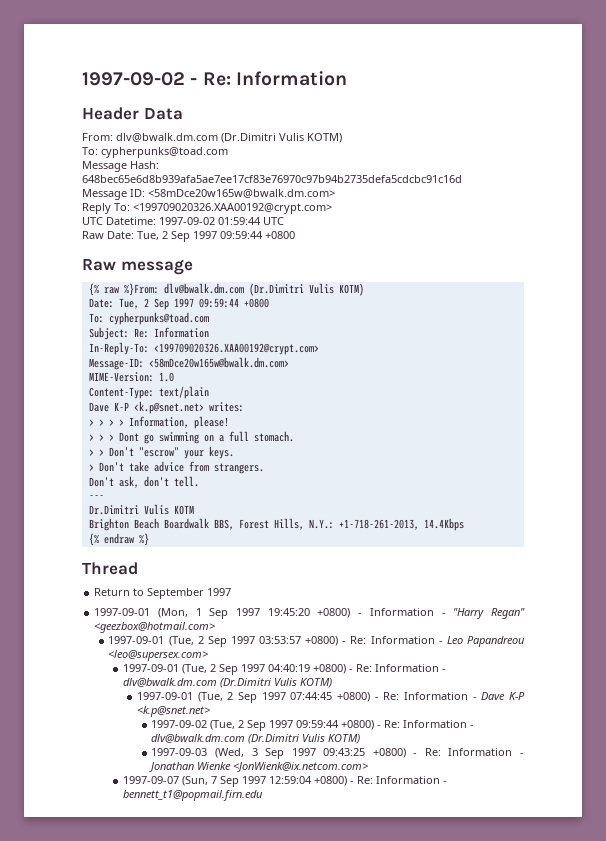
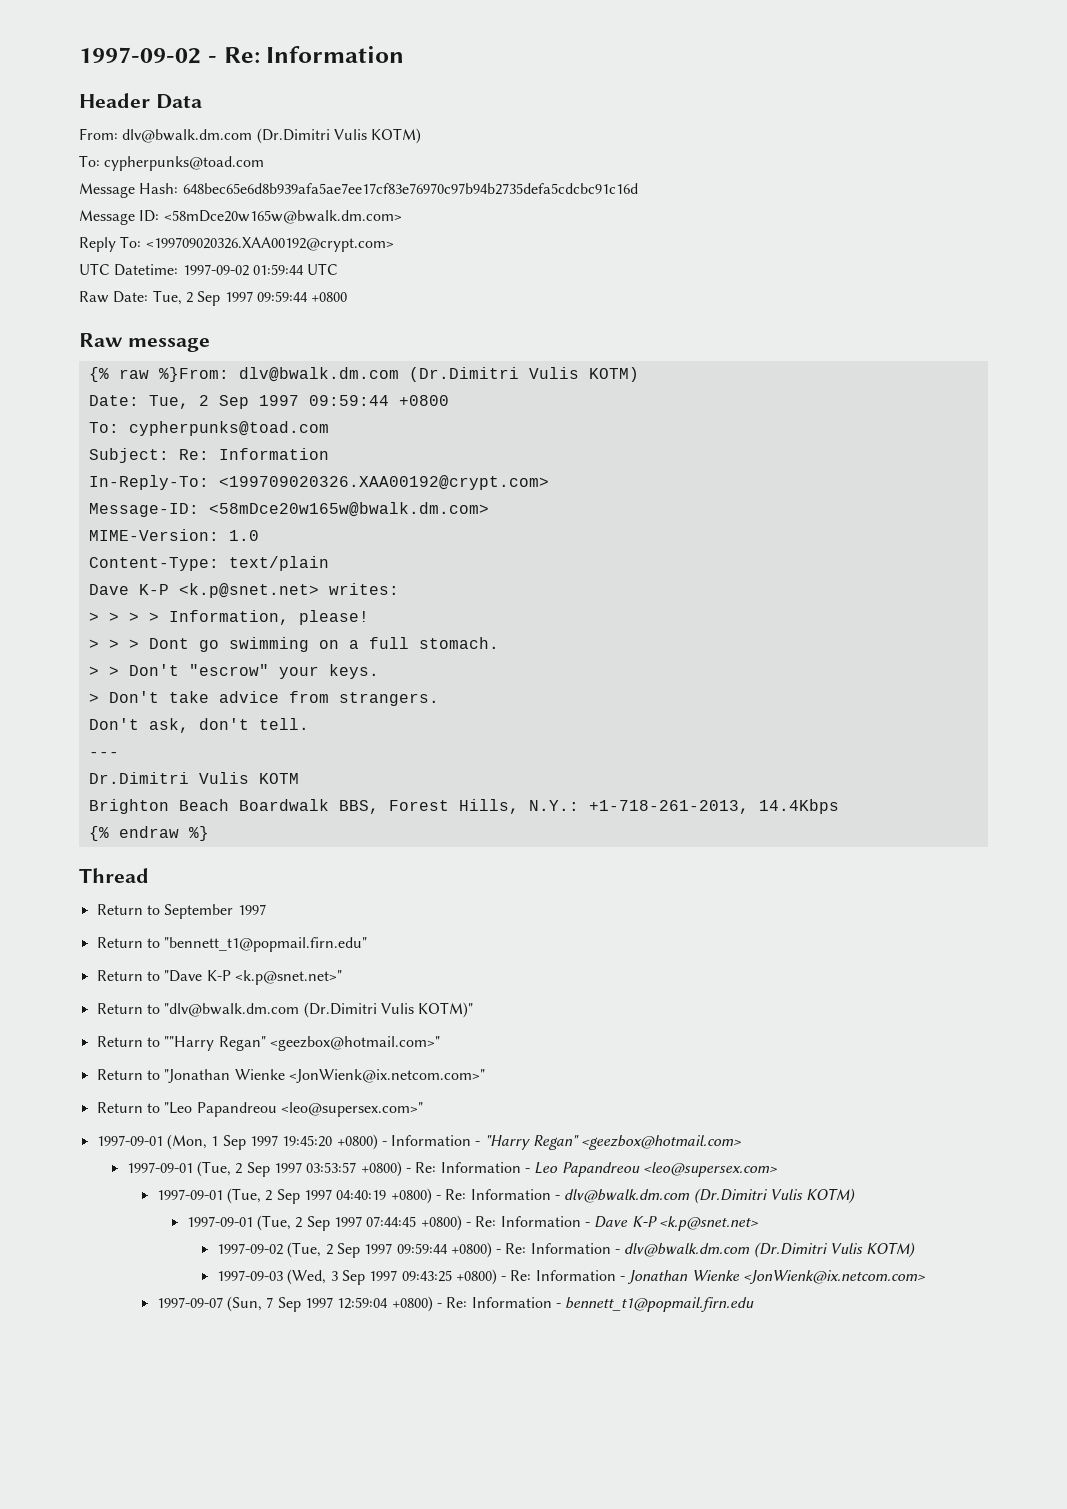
(232, 592) none -> [96,937,368,952] [96,970,342,985] [96,1002,474,1018] [96,1036,440,1051] [96,1069,485,1083] [96,1102,423,1117] // Return to "bennett_t1@popmail.firn.edu" // Return to "Dave K-P <k.p@snet.net>" // Return to "dlv@bwalk.dm.com (Dr.Dimitri Vulis KOTM)" // Return to ""Harry Regan" <geezbox@hotmail.com>" // Return to "Jonathan Wienke <JonWienk@ix.netcom.com>" // Return to "Leo Papandreou <leo@supersex.com>"

